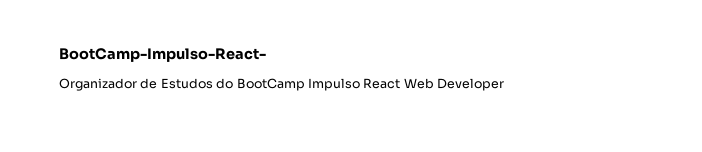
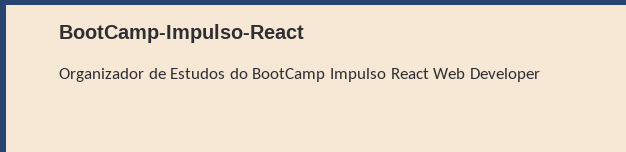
[59,48,266,62] BootCamp-Impulso-React- -> [59,24,304,43] BootCamp-Impulso-React

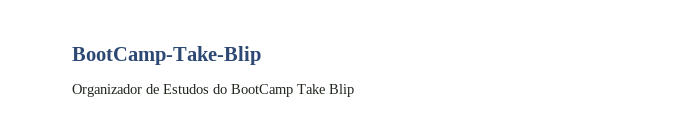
[59,24,304,43] BootCamp-Impulso-React -> [72,46,261,65] BootCamp-Take-Blip
[329,68,540,82] Impulso React Web Developer -> [297,84,354,97] Take Blip

